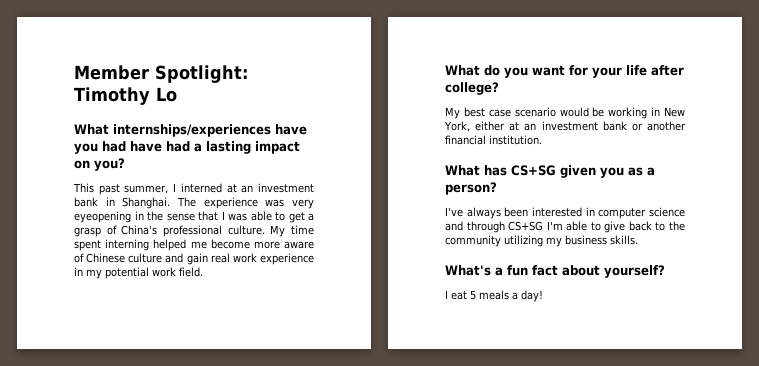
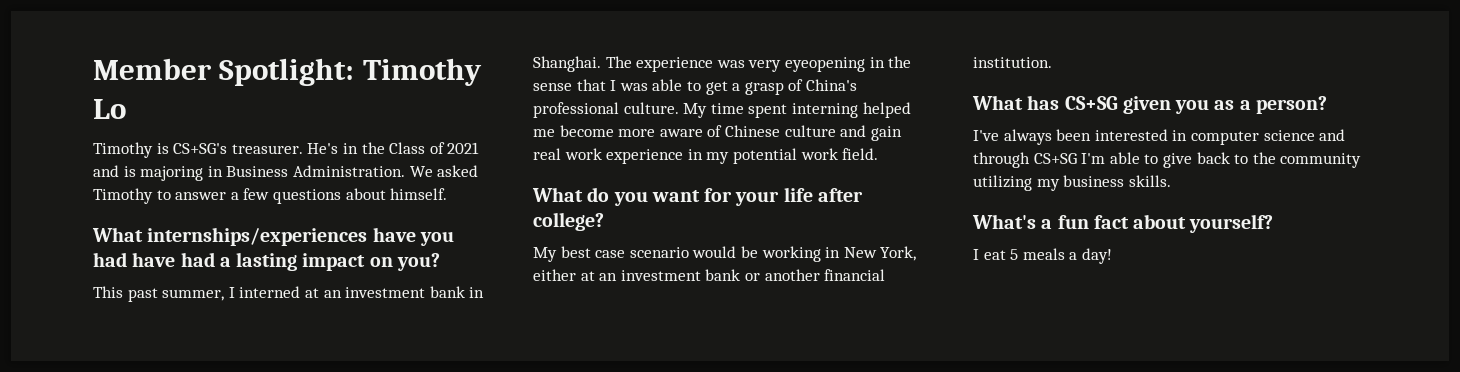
(177, 94) none -> [93,142,480,158] [93,165,479,181] [93,188,448,204] // Timothy is CS+SG's treasurer. He's in the Class of 2021 and is majoring in Business Administration. We asked Timothy to answer a few questions about himself.

